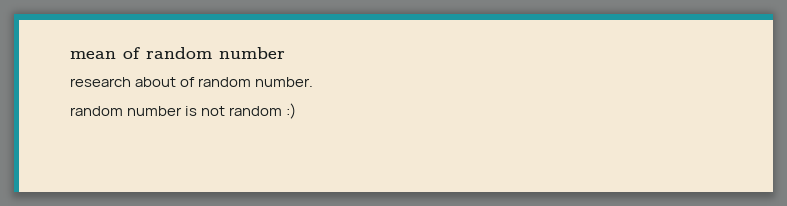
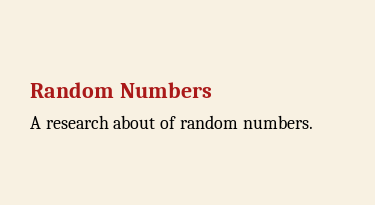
[70,47,285,59] [70,77,314,87] [70,103,297,119] mean of random number // research about of random number. // random number is not random :) -> [30,82,212,98] [30,115,313,129] Random Numbers // A research about of random numbers.

